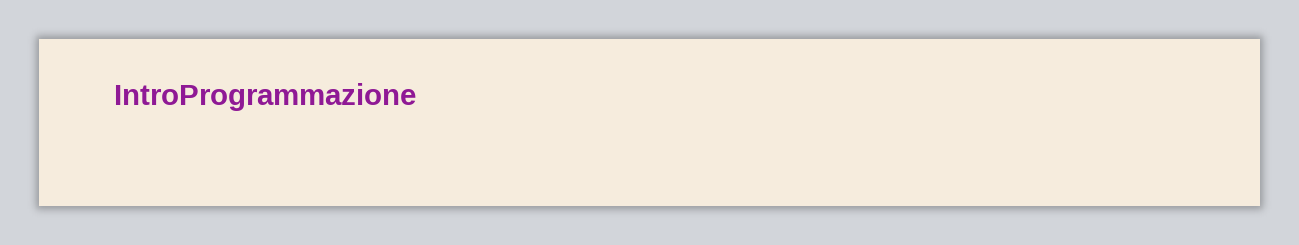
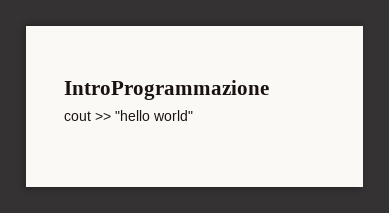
(416, 97) none -> [64,110,193,121] // cout >> "hello world"

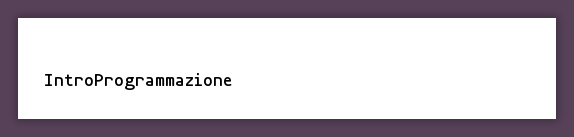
[64,110,193,121] // cout >> "hello world" -> (232, 81) none

